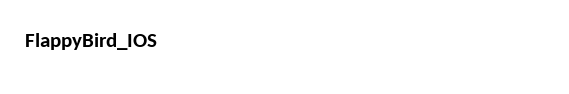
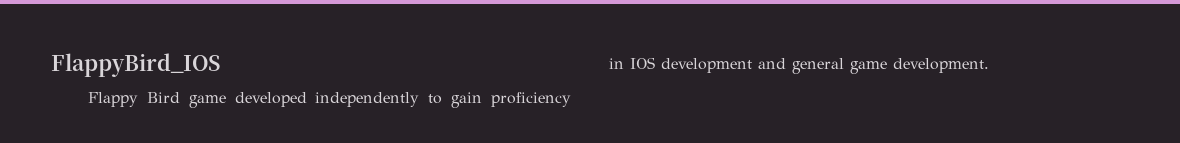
(157, 41) none -> [87,92,571,108] [609,57,989,74] // Flappy Bird game developed independently to gain proficiency in IOS development and general game development.

